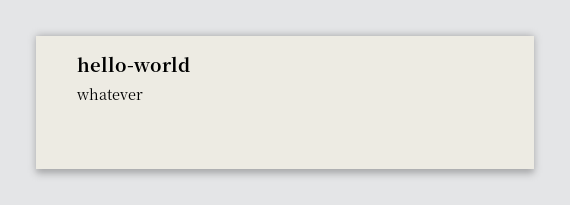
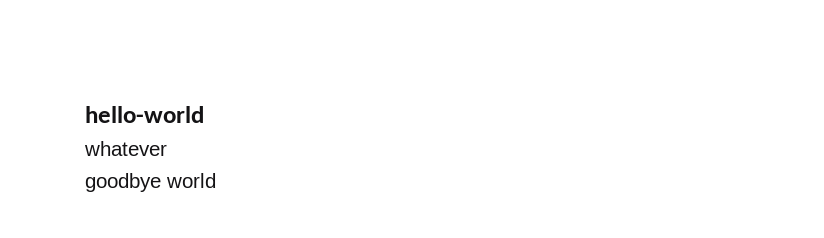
(143, 94) none -> [85,173,216,192] // goodbye world

